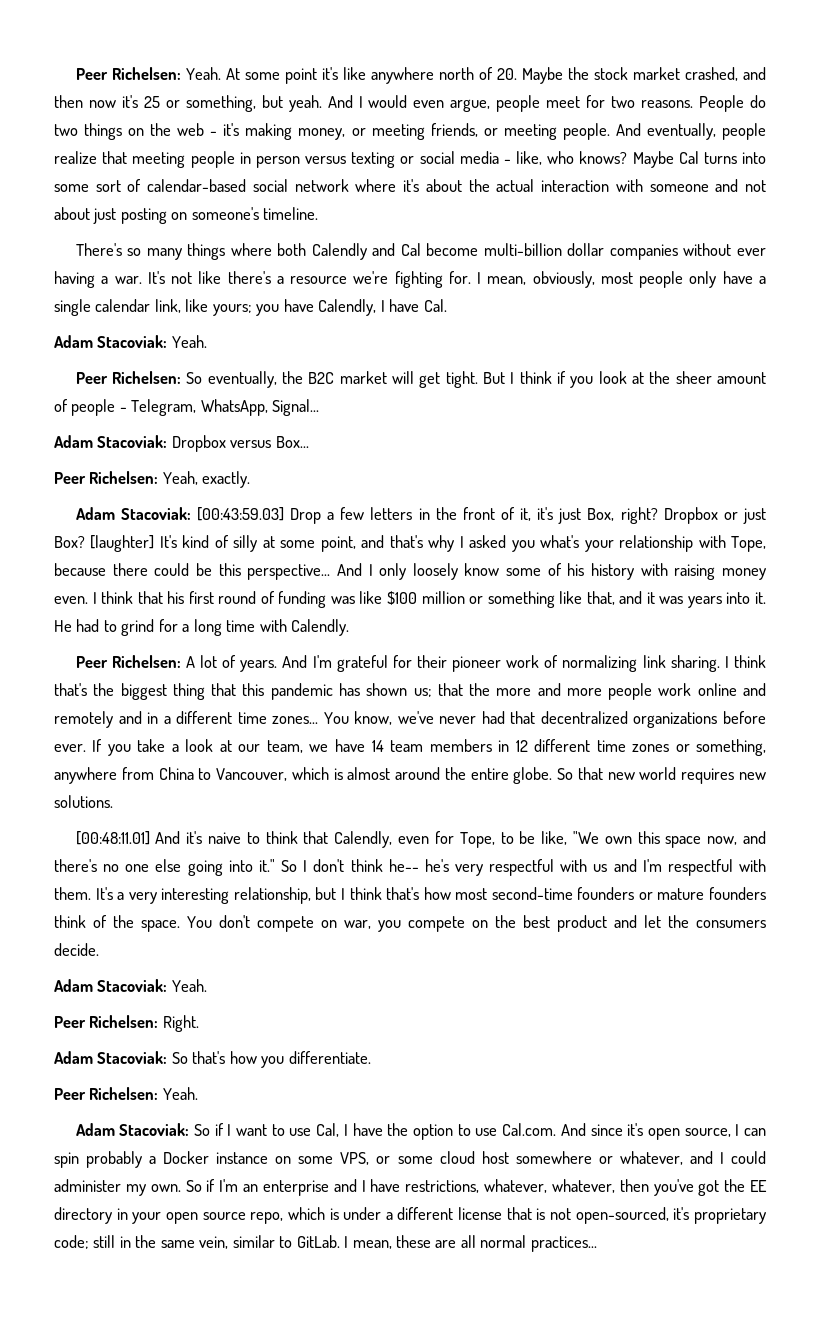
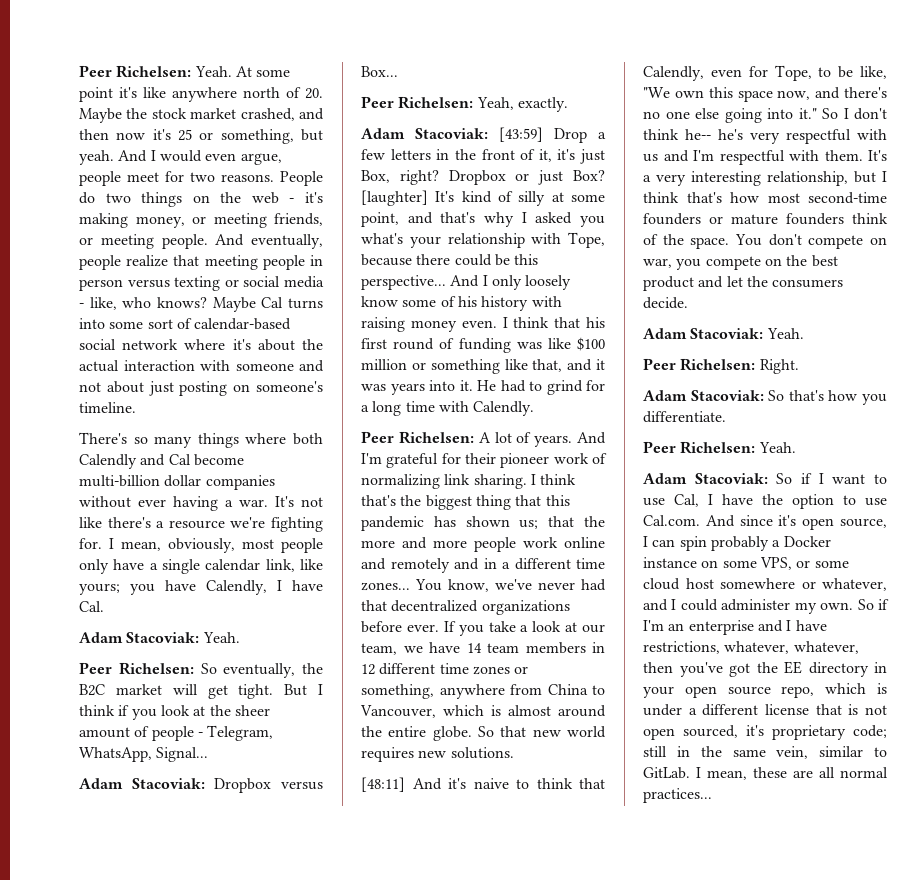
[196,507,284,521] [00:43:59.03] -> [499,127,543,142] [43:59]
[75,831,150,845] [00:48:11.01] -> [361,777,405,792] [48:11]
[575,1207,669,1224] open-sourced, -> [643,725,738,740] open sourced,

